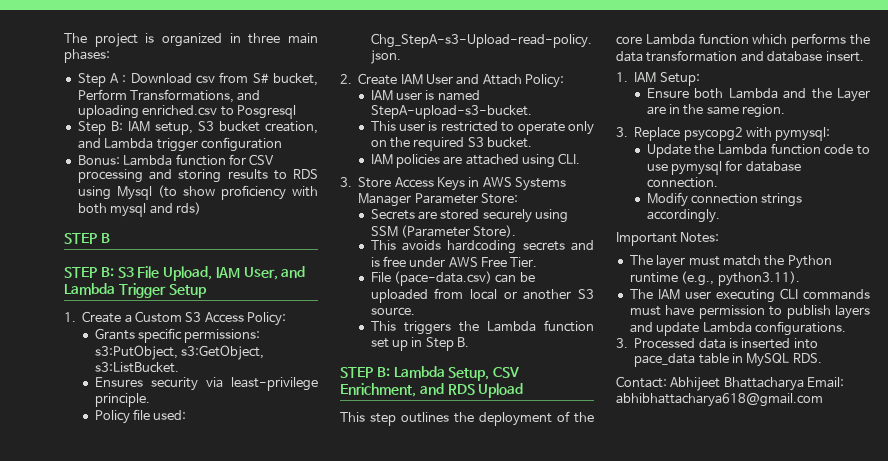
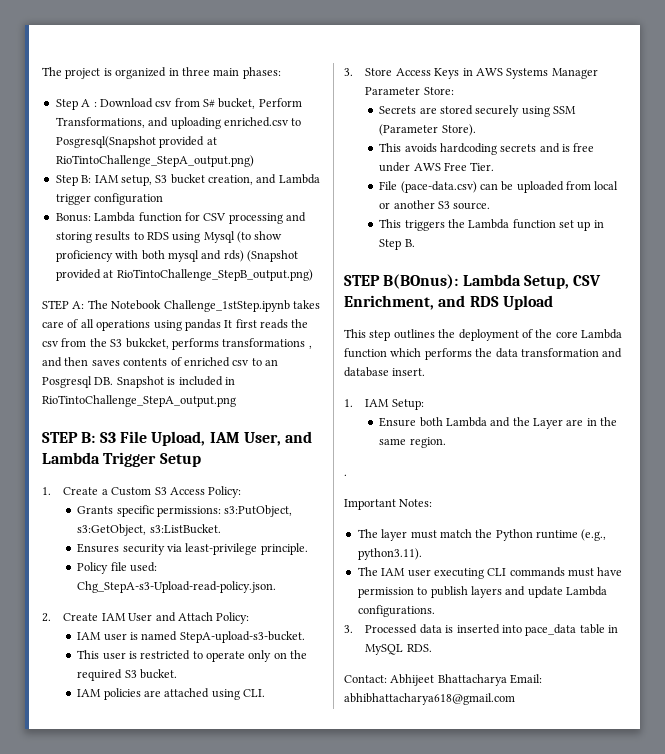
[236,105,296,119] Posgresql -> [55,136,217,148] [55,155,254,167] Posgresql(Snapshot provided at RioTintoChallenge_StepA_output.png)
[64,233,110,244] // STEP B -> [247,250,298,262] [55,269,313,281] [42,300,320,312] [42,319,309,331] [42,338,312,350] [42,357,278,367] [42,376,235,388] [42,395,236,407] (Snapshot provided at RioTintoChallenge_StepB_output.png) // STEP A: The Notebook Challenge_1stStep.ipynb takes care of all operations using pandas It first reads the csv from the S3 bukcket, performs transformations , and then saves contents of enriched csv to an Posgresql DB. Snapshot is included in RioTintoChallenge_StepA_output.png
[376,367,390,377] B: -> [383,274,459,289] B(BOnus):
[616,127,831,141] [646,143,870,158] [646,160,801,175] [646,177,718,188] [646,192,803,207] [646,209,720,223] 3. Replace psycopg2 with pymysql: // Update the Lambda function code to use pymysql for database connection. // Modify connection strings accordingly. -> [344,474,347,476] .

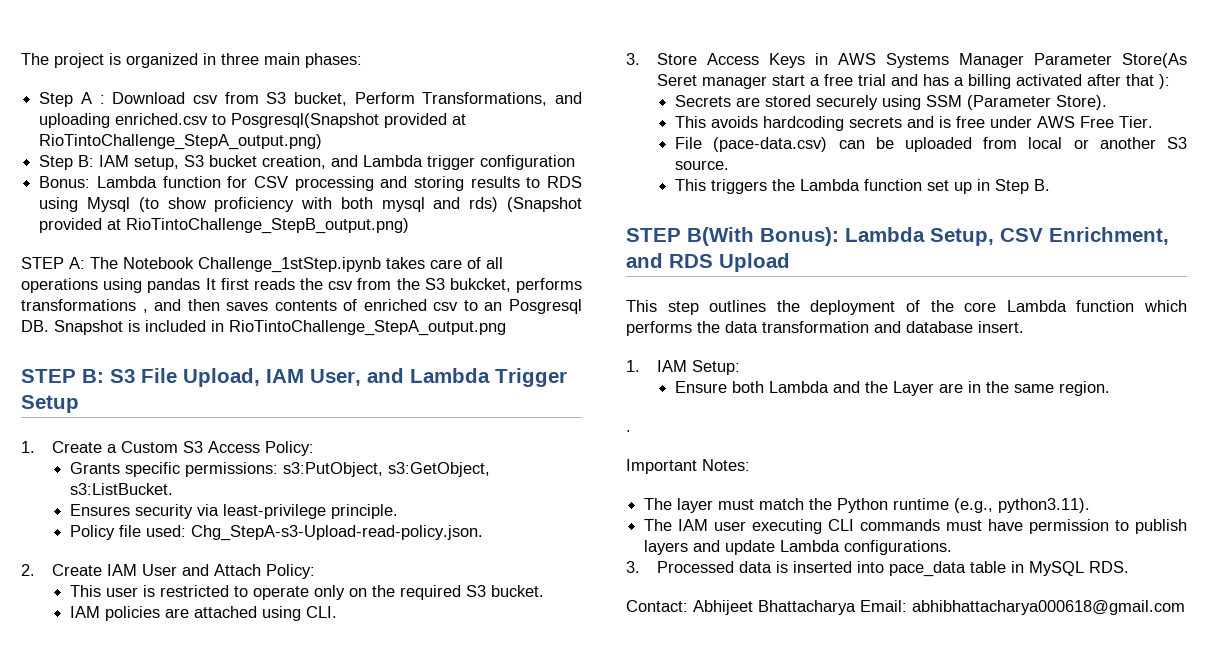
[203,99,215,107] S# -> [266,92,287,104] S3
[77,631,305,643] // IAM user is named StepA-upload-s3-bucket. -> (316, 571) none
[423,87,454,95] Store: -> [1122,53,1187,68] [657,74,1171,89] Store(As Seret manager start a free trial and has a billing activated after that ):
[383,274,459,289] B(BOnus): -> [687,227,839,246] B(With Bonus):
[344,693,515,705] abhibhattacharya618@gmail.com -> [912,600,1185,615] abhibhattacharya000618@gmail.com

